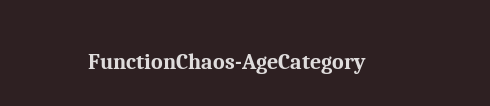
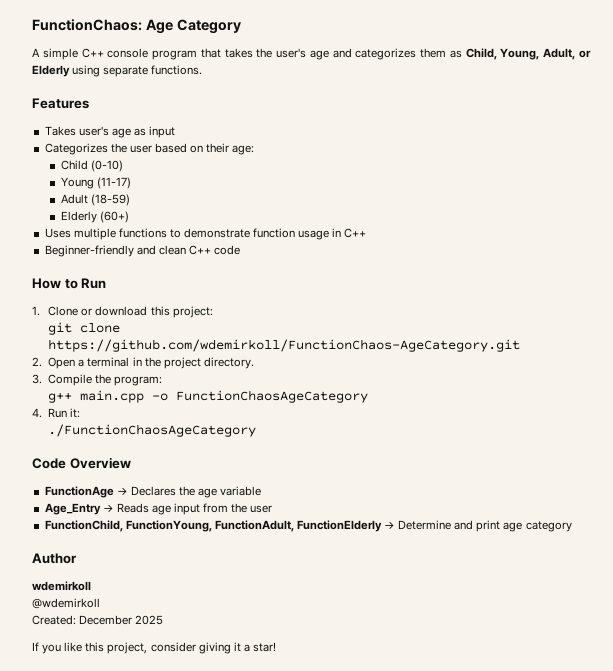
[88,53,366,74] FunctionChaos-AgeCategory -> [32,19,241,34] [32,48,591,60] [32,65,203,77] [32,98,89,109] [44,126,176,138] [44,143,255,155] [60,160,123,172] [60,177,131,189] [60,194,130,206] [60,211,129,223] [44,228,367,240] [44,245,241,257] [32,278,107,289] [32,306,213,318] [48,322,121,335] [48,339,521,352] [32,357,254,369] [32,374,163,386] [48,390,369,403] [32,408,81,418] [48,424,257,437] [32,457,131,469] [44,486,262,498] [44,503,273,515] [44,520,572,532] [32,553,77,564] [32,581,91,591] [32,598,100,609] [32,615,164,625] [32,642,276,654] FunctionChaos: Age Category // A simple C++ console program that takes the user's age and categorizes them as Child, Young, Adult, or Elderly using separate functions. // Features // Takes user's age as input // Categorizes the user based on their age: // Child (0-10) // Young (11-17) // Adult (18-59) // Elderly (60+) // Uses multiple functions to demonstrate function usage in C++ // Beginner-friendly and clean C++ code // How to Run // 1. Clone or download this project: // git clone https://github.com/wdemirkoll/FunctionChaos-AgeCategory.git // 2. Open a terminal in the project directory. // 3. Compile the program: // g++ main.cpp -o FunctionChaosAgeCategory // 4. Run it: // ./FunctionChaosAgeCategory // Code Overview // FunctionAge → Declares the age variable // Age_Entry → Reads age input from the user // FunctionChild, FunctionYoung, FunctionAdult, FunctionElderly → Determine and print age category // Author // wdemirkoll // @wdemirkoll // Created: December 2025 // If you like this project, consider giving it a star!

